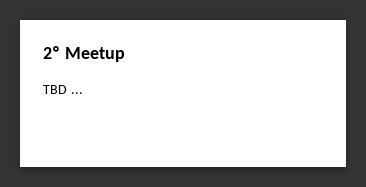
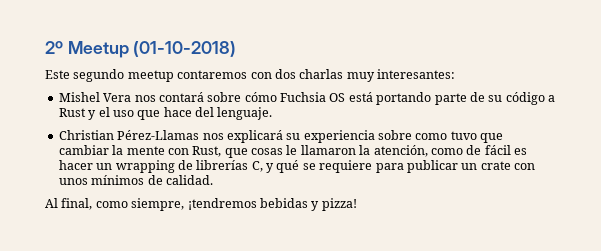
[43,85,83,94] // TBD ... -> [133,41,237,57] [45,69,455,82] [58,92,555,105] [58,107,273,120] [58,130,504,143] [58,145,527,158] [58,160,535,173] [58,175,213,185] [45,198,357,211] (01-10-2018) // Este segundo meetup contaremos con dos charlas muy interesantes: // Mishel Vera nos contará sobre cómo Fuchsia OS está portando parte de su código a Rust y el uso que hace del lenguaje. // Christian Pérez-Llamas nos explicará su experiencia sobre como tuvo que cambiar la mente con Rust, que cosas le llamaron la atención, como de fácil es hacer un wrapping de librerías C, y qué se requiere para publicar un crate con unos mínimos de calidad. // Al final, como siempre, ¡tendremos bebidas y pizza!

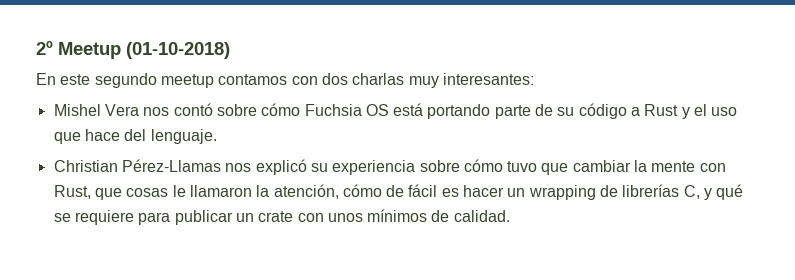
[45,70,70,79] Este -> [36,73,91,85] En este
[177,70,248,79] contaremos -> [218,74,288,85] contamos
[158,92,204,102] contará -> [173,103,213,116] contó
[226,130,283,143] explicará -> [255,159,307,175] explicó
[415,133,448,140] como -> [463,159,503,172] cómo
[430,148,463,155] como -> [342,184,382,197] cómo
[45,198,357,211] // Al final, como siempre, ¡tendremos bebidas y pizza! -> (510, 216) none

